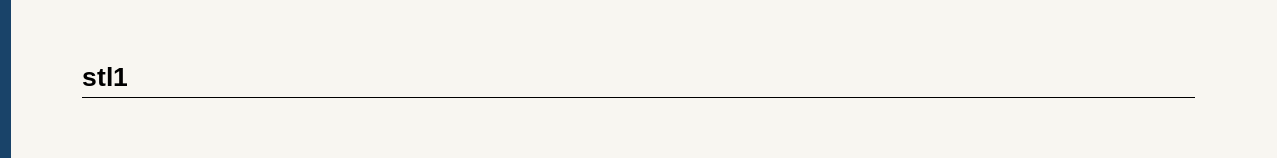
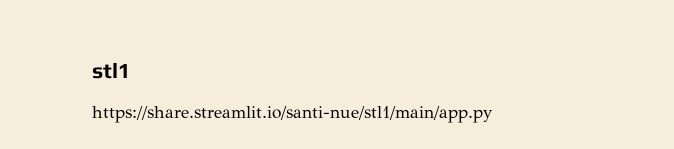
(128, 76) none -> [92,106,493,123] // https://share.streamlit.io/santi-nue/stl1/main/app.py

